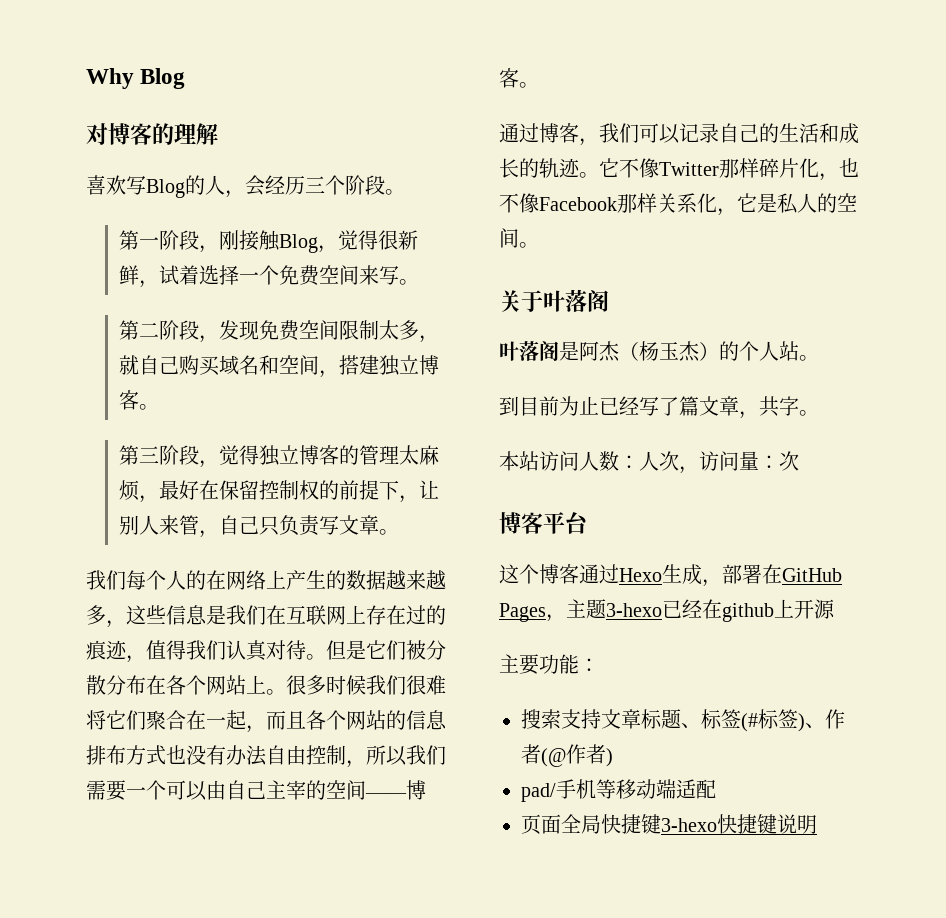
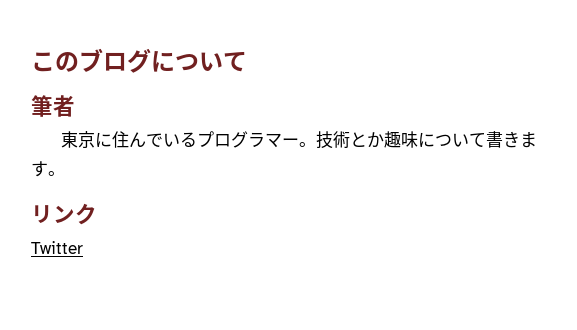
[86,68,186,89] [86,123,218,145] [86,175,405,198] [118,230,418,253] [118,265,419,288] [118,320,439,343] [118,355,439,378] [118,390,159,410] [118,445,439,468] [118,480,439,503] [118,515,399,538] [86,570,446,590] [86,605,446,628] [86,640,446,663] [86,675,446,695] [86,710,447,733] [86,745,446,768] [86,780,426,801] [499,68,539,88] [499,123,859,146] [499,158,859,181] [499,193,857,216] [499,228,539,248] [499,289,609,312] [499,341,819,362] [499,396,819,419] [499,451,799,474] [499,512,588,534] [499,564,842,587] [499,599,835,622] [499,654,599,675] [521,709,845,732] [521,744,613,767] [521,779,716,802] [521,814,817,834] Why Blog // 对博客的理解 // 喜欢写Blog的人，会经历三个阶段。 // 第一阶段，刚接触Blog，觉得很新鲜，试着选择一个免费空间来写。 // 第二阶段，发现免费空间限制太多，就自己购买域名和空间，搭建独立博客。 // 第三阶段，觉得独立博客的管理太麻烦，最好在保留控制权的前提下，让别人来管，自己只负责写文章。 // 我们每个人的在网络上产生的数据越来越多，这些信息是我们在互联网上存在过的痕迹，值得我们认真对待。但是它们被分散分布在各个网站上。很多时候我们很难将它们聚合在一起，而且各个网站的信息排布方式也没有办法自由控制，所以我们需要一个可以由自己主宰的空间——博客。 // 通过博客，我们可以记录自己的生活和成长的轨迹。它不像Twitter那样碎片化，也不像Facebook那样关系化，它是私人的空间。 // 关于叶落阁 // 叶落阁是阿杰（杨玉杰）的个人站。 // 到目前为止已经写了篇文章，共字。 // 本站访问人数：人次，访问量：次 // 博客平台 // 这个博客通过Hexo生成，部署在GitHub Pages，主题3-hexo已经在github上开源 // 主要功能： // 搜索支持文章标题、标签(#标签)、作者(@作者) // pad/手机等移动端适配 // 页面全局快捷键3-hexo快捷键说明 -> [31,48,247,73] [31,95,75,117] [60,131,537,149] [31,161,65,177] [31,203,97,225] [31,241,83,254] このブログについて // 筆者 // 東京に住んでいるプログラマー。技術とか趣味について書きます。 // リンク // Twitter

